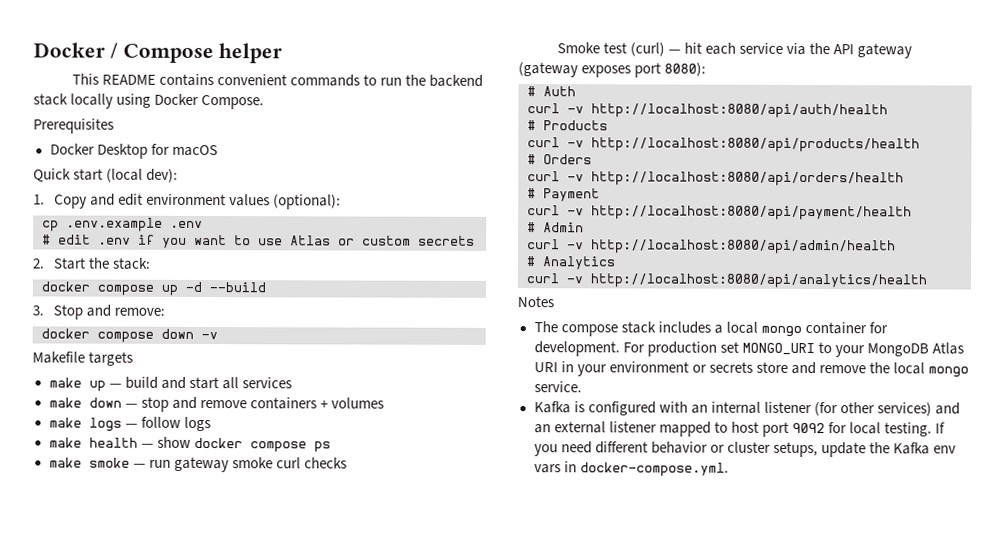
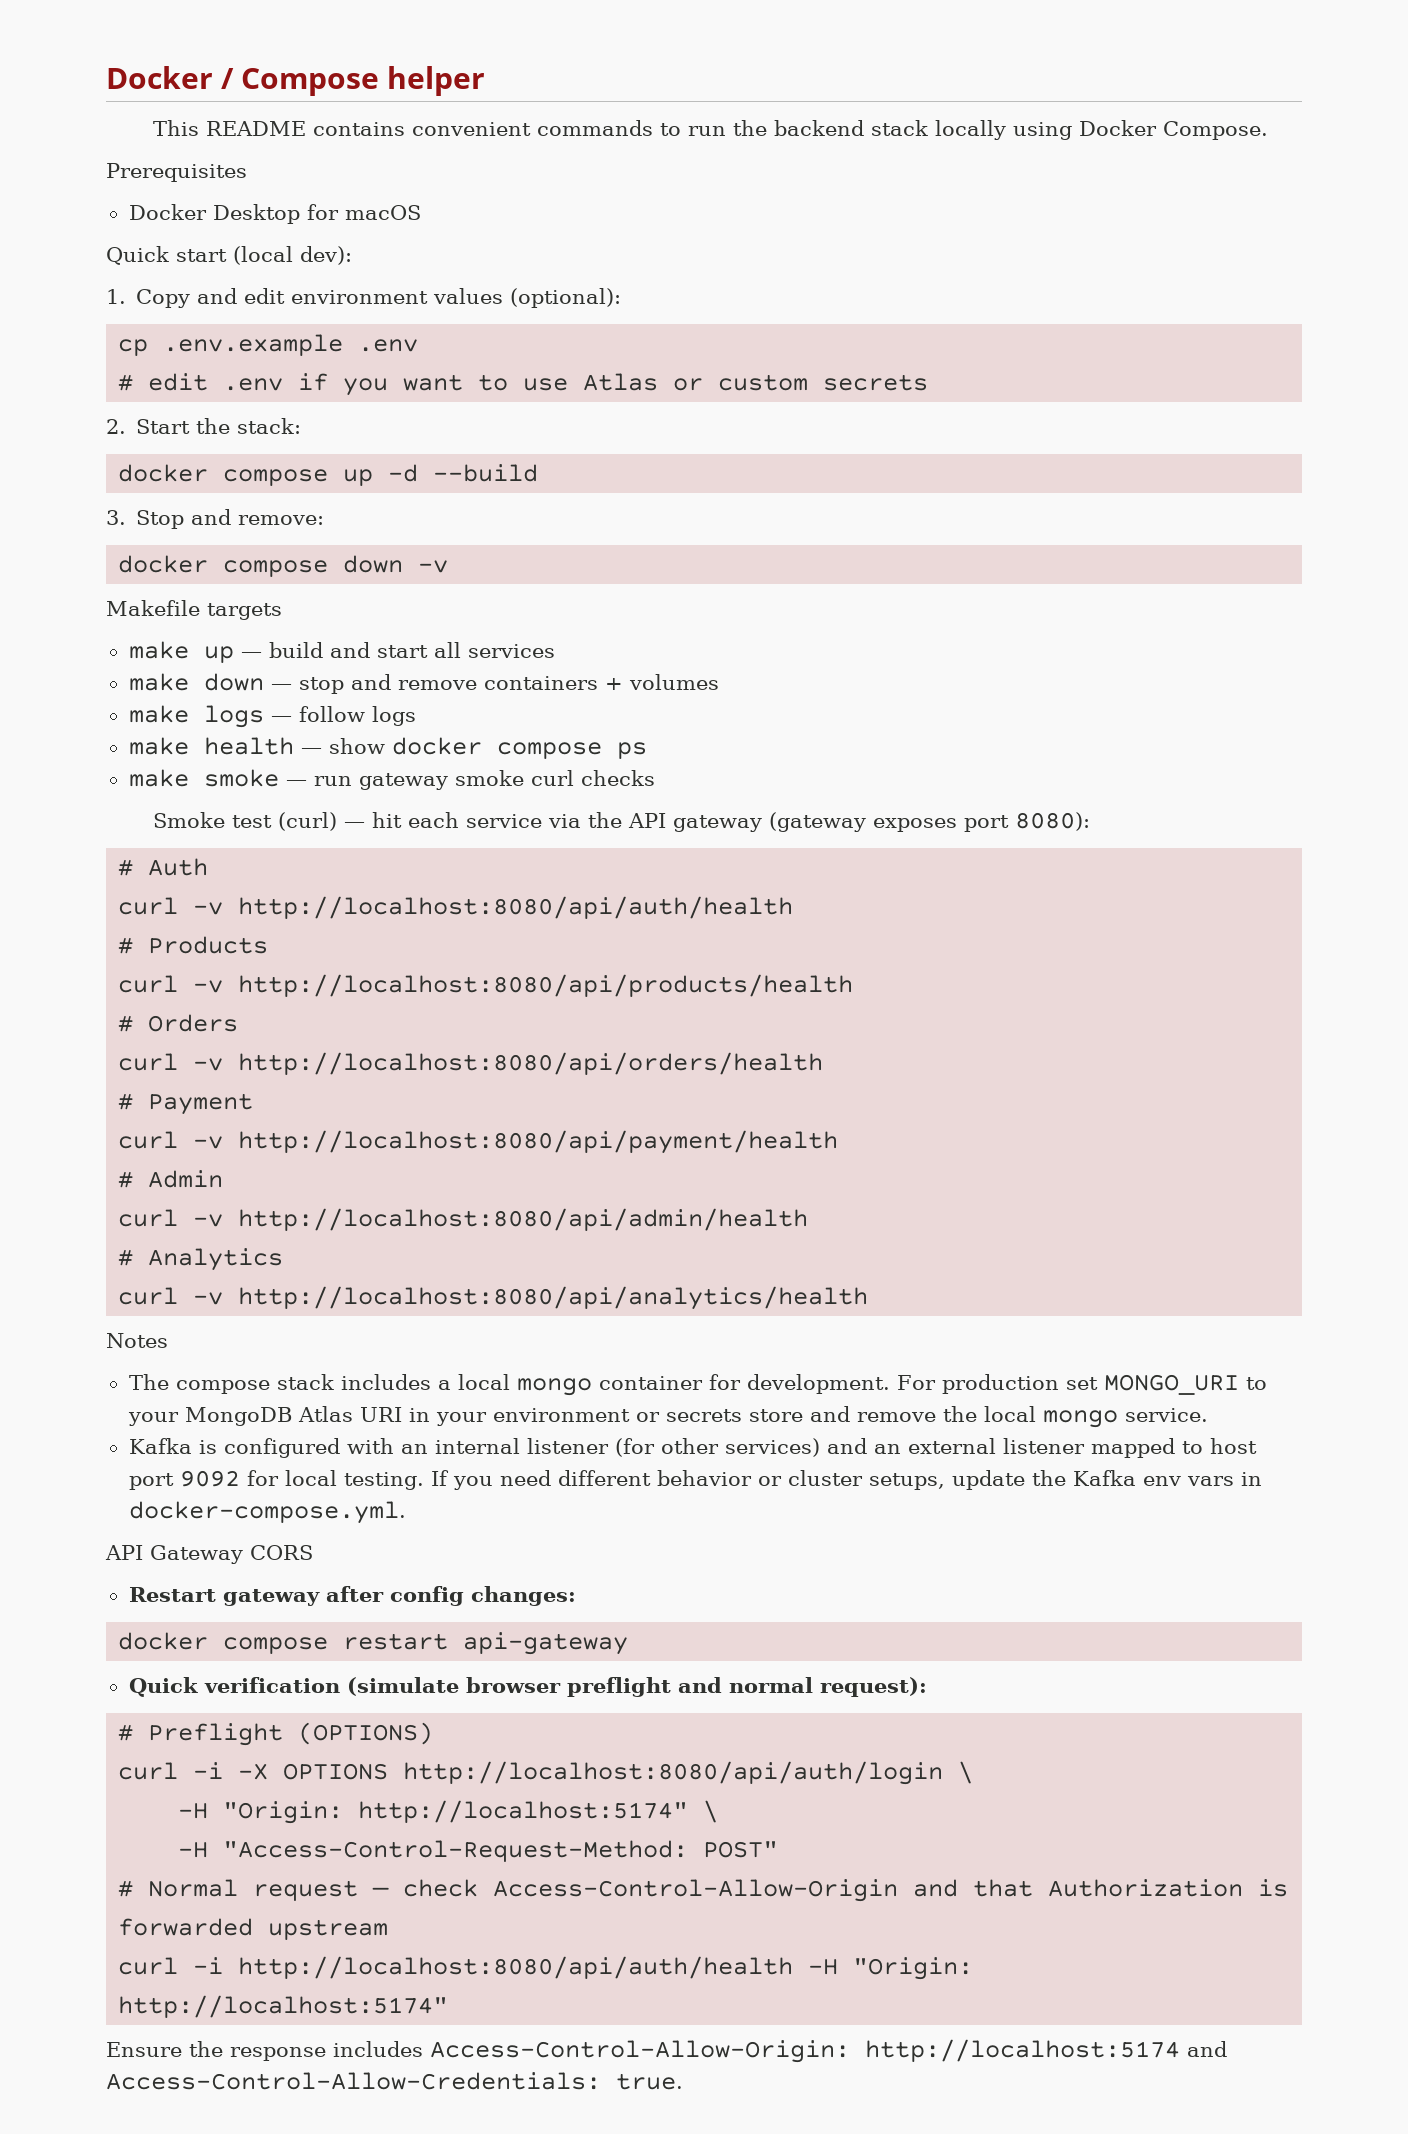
(729, 469) none -> [105,1545,313,1564] [128,1586,576,1606] [118,1632,629,1655] [128,1677,927,1697] [118,1722,434,1746] [118,1761,974,1785] [178,1800,719,1824] [178,1840,779,1862] [118,1879,1289,1902] [118,1918,389,1940] [118,1956,974,1980] [118,1995,449,2018] [106,2039,1227,2063] [106,2072,683,2090] // API Gateway CORS // Restart gateway after config changes: // docker compose restart api-gateway // Quick verification (simulate browser preflight and normal request): // # Preflight (OPTIONS) // curl -i -X OPTIONS http://localhost:8080/api/auth/login \ // -H "Origin: http://localhost:5174" \ // -H "Access-Control-Request-Method: POST" // # Normal request — check Access-Control-Allow-Origin and that Authorization is forwarded upstream // curl -i http://localhost:8080/api/auth/health -H "Origin: http://localhost:5174" // Ensure the response includes Access-Control-Allow-Origin: http://localhost:5174 and Access-Control-Allow-Credentials: true.

